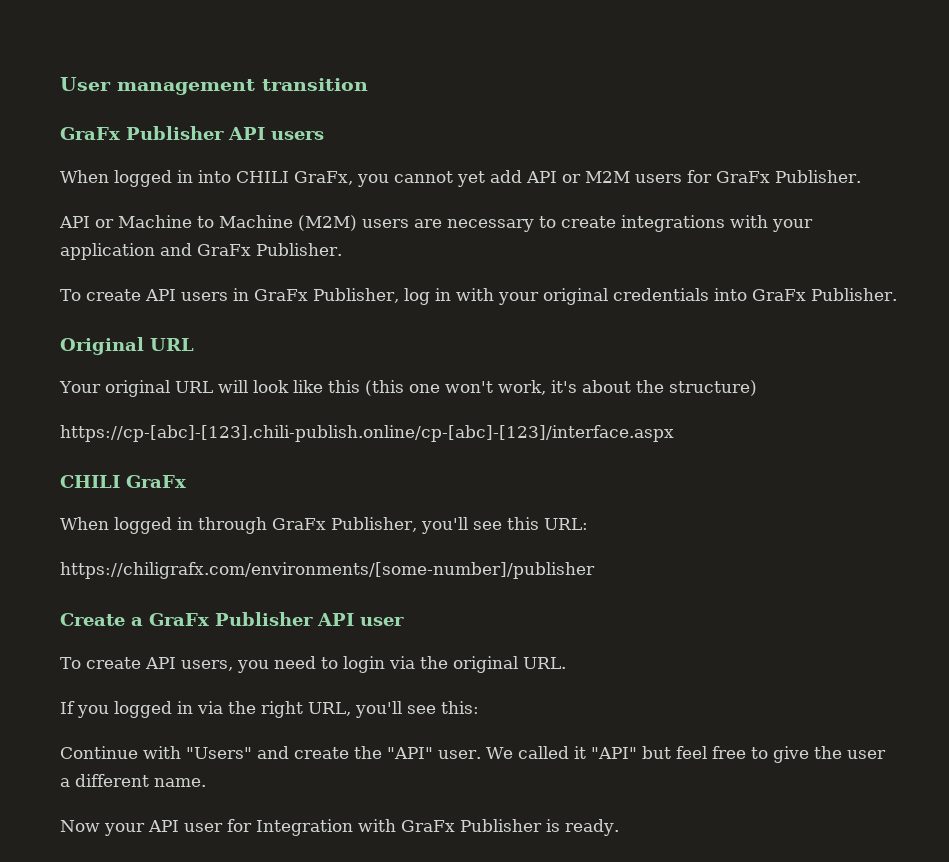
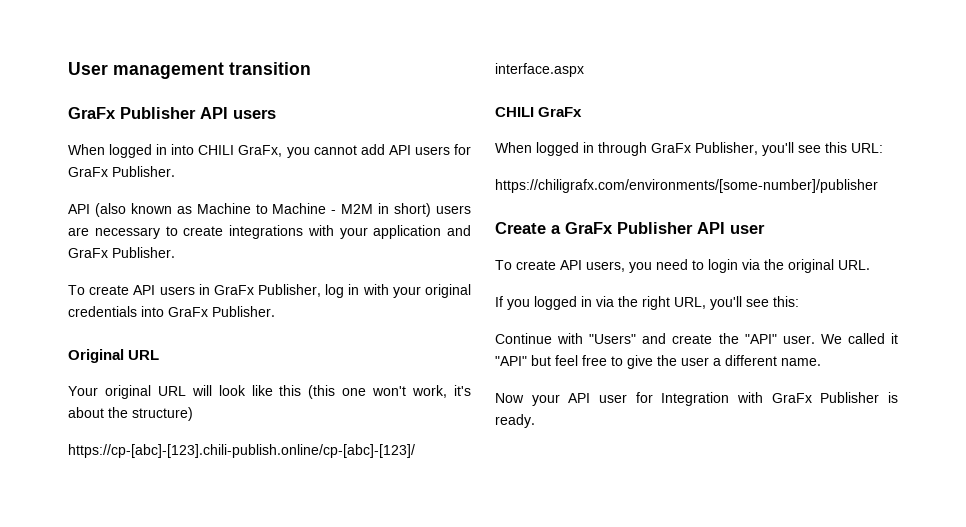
[457,171,485,187] yet -> (357, 150) none
[562,171,630,183] or M2M -> (411, 150) none
[95,215,357,231] or Machine to Machine (M2M) -> [94,203,432,217] (also known as Machine to Machine - M2M in short)

